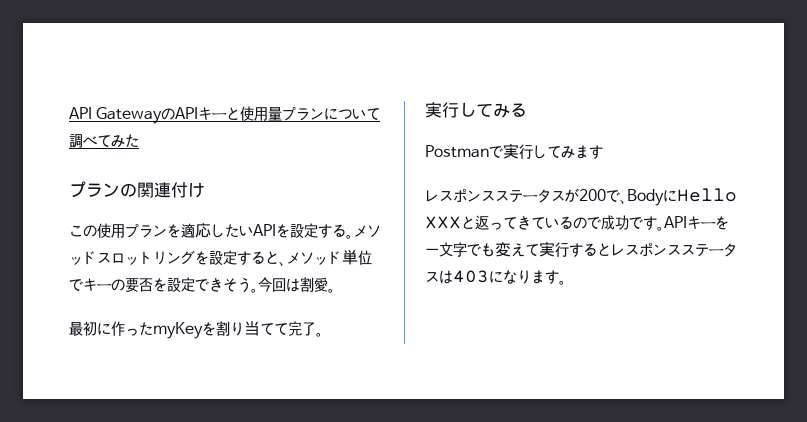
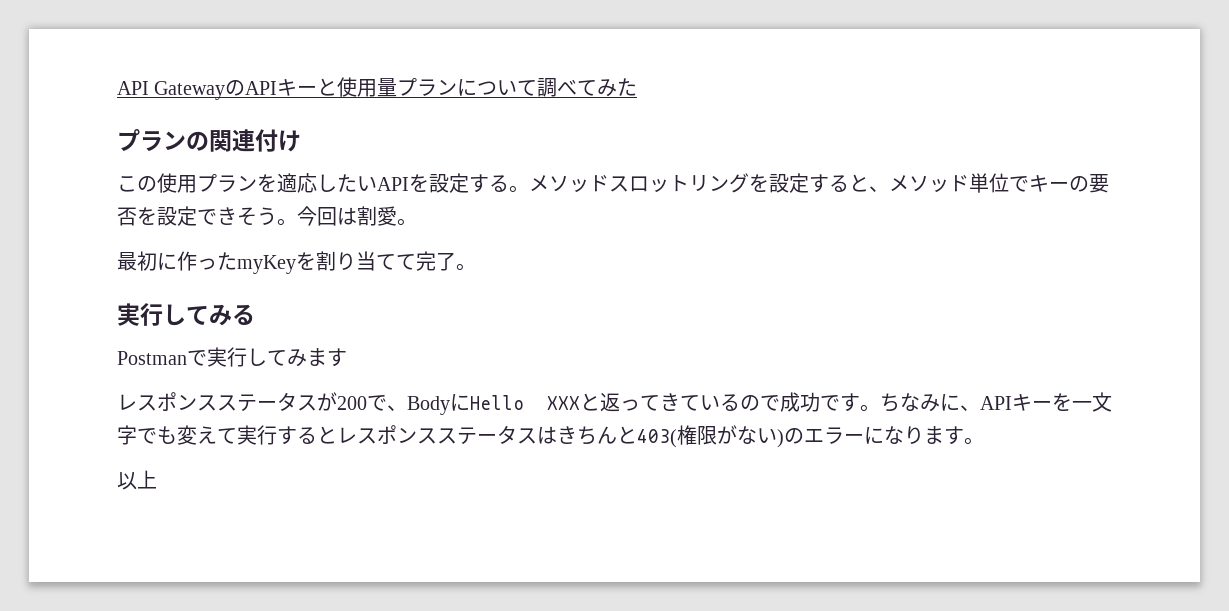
(664, 228) none -> [880,393,980,412] ちなみに、
[453,270,489,283] 403 -> [557,425,864,448] きちんと403(権限がない)のエラー
(566, 282) none -> [117,470,157,490] // 以上

